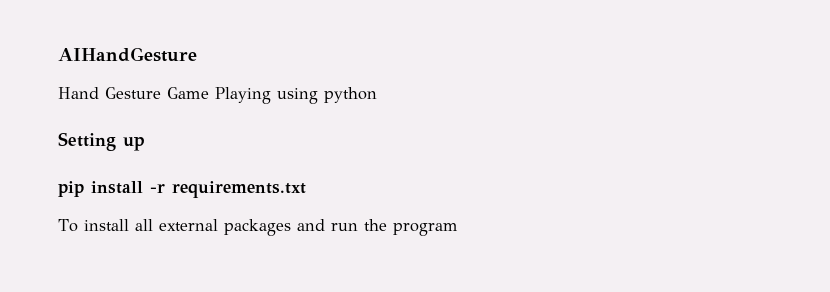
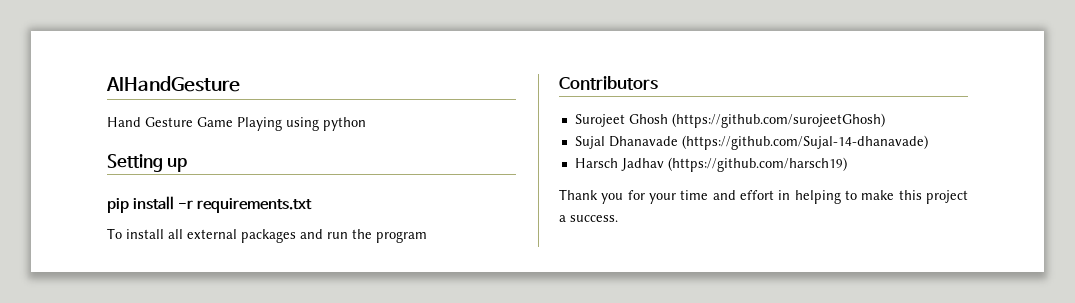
(458, 229) none -> [559,76,658,90] [574,113,885,128] [574,135,928,150] [574,157,847,172] [559,189,968,204] [559,215,618,222] // Contributors // Surojeet Ghosh (https://github.com/surojeetGhosh) // Sujal Dhanavade (https://github.com/Sujal-14-dhanavade) // Harsch Jadhav (https://github.com/harsch19) // Thank you for your time and effort in helping to make this project a success.

